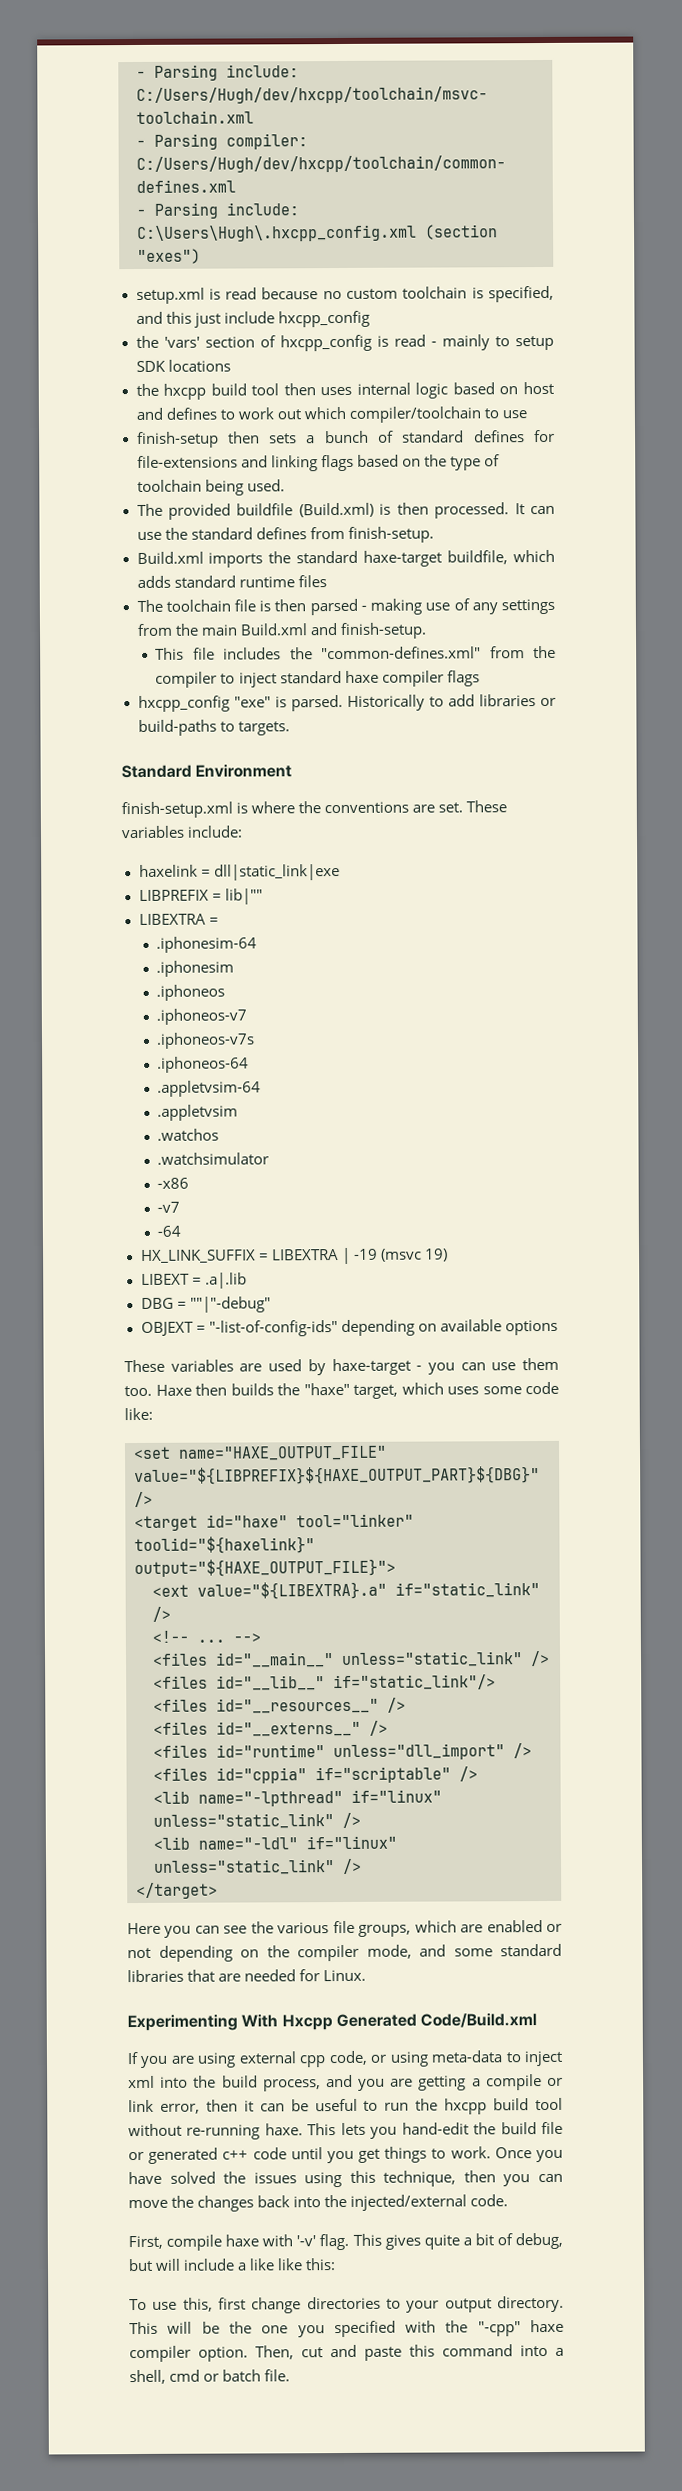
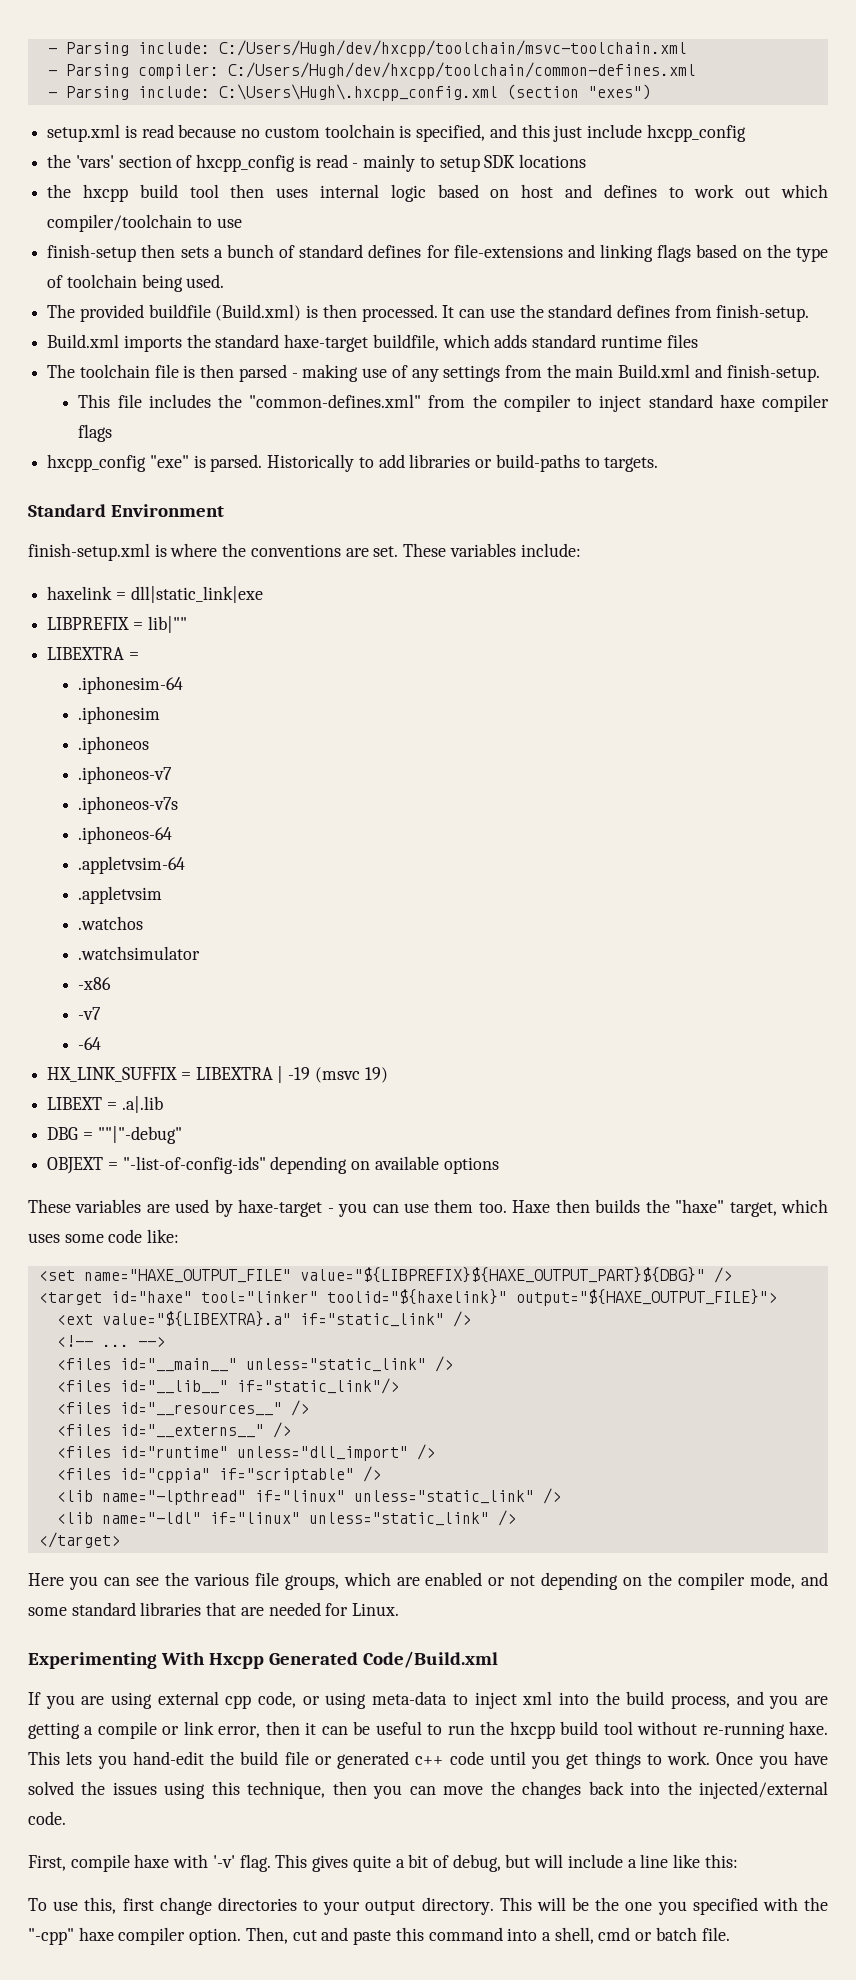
[249,2258,276,2271] like -> [640,1854,669,1868] line

